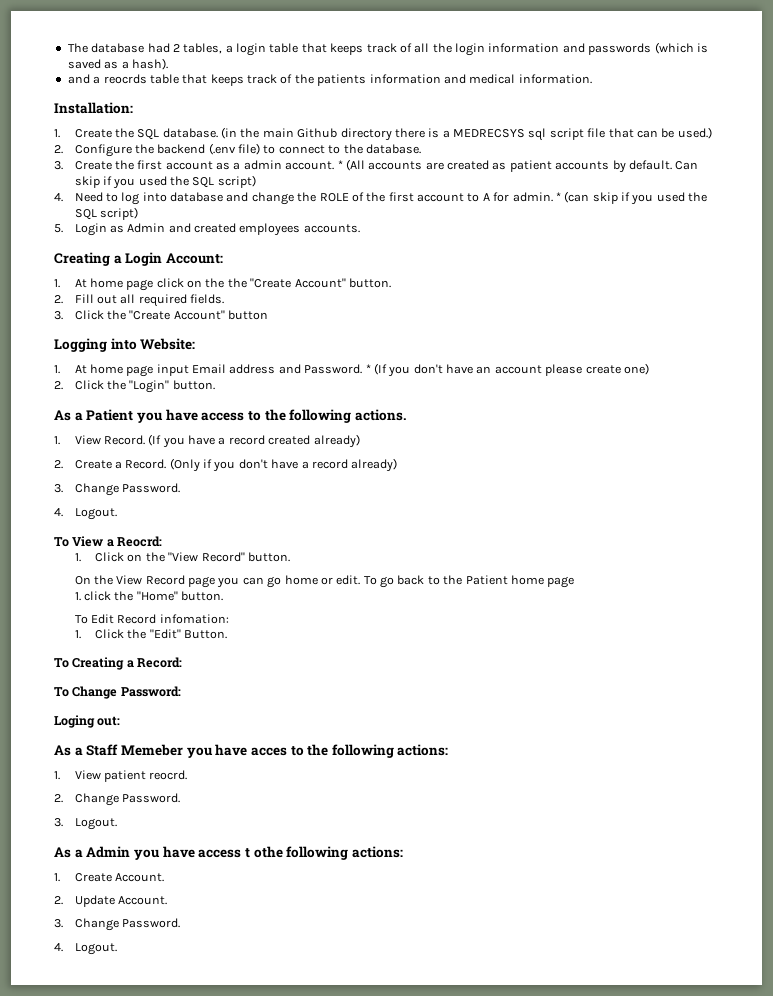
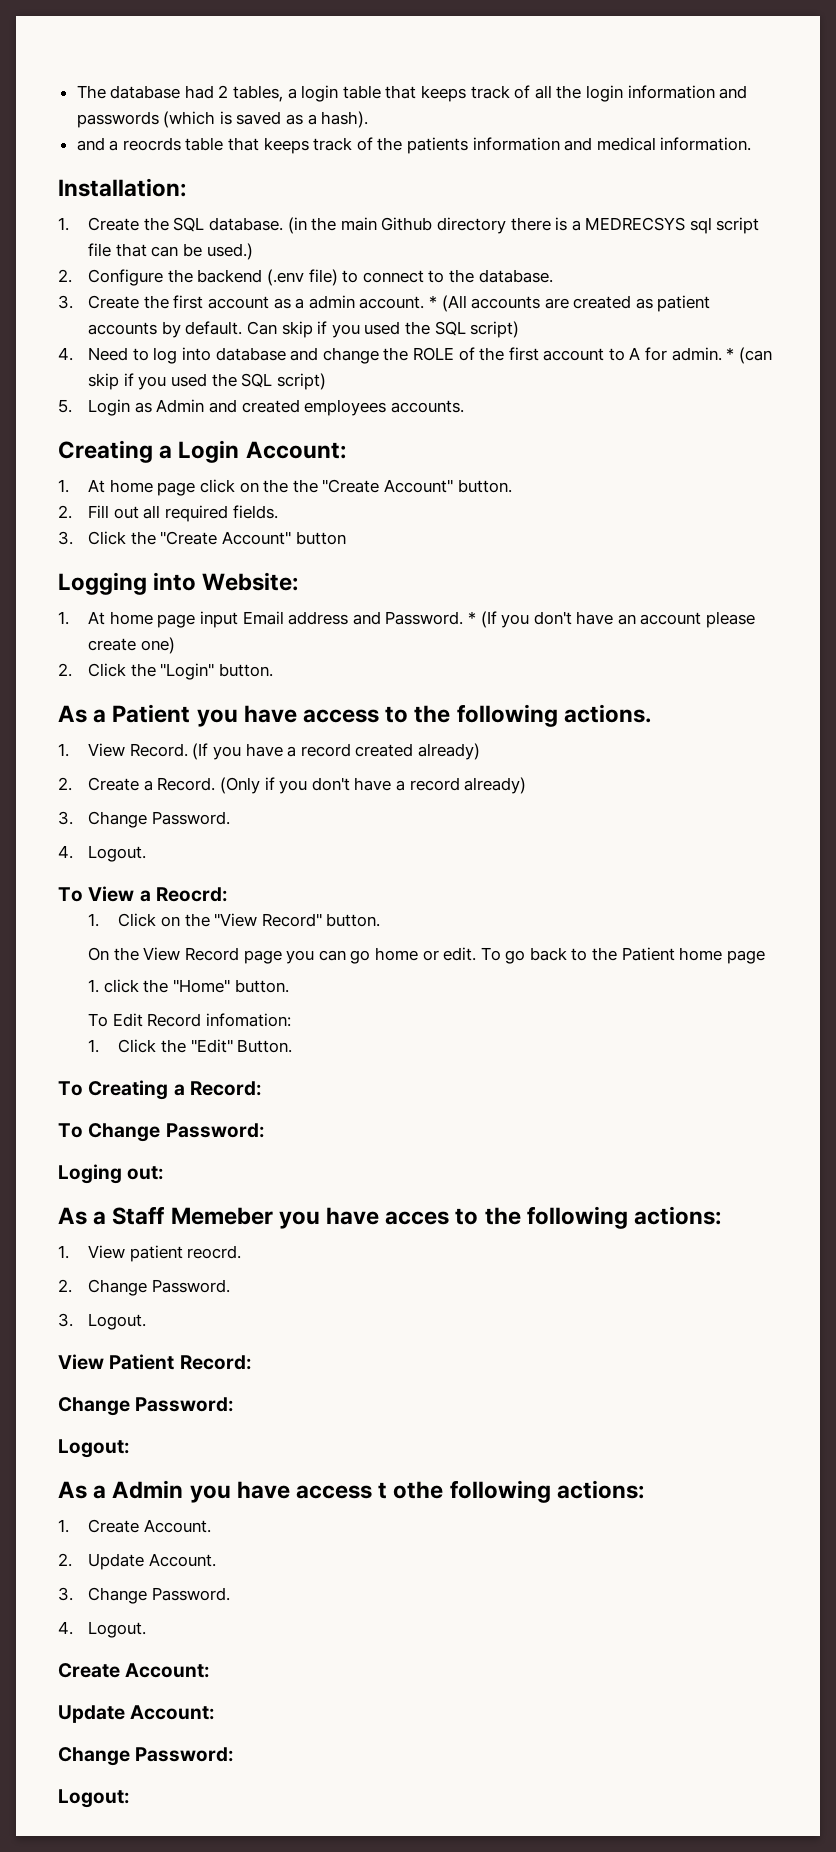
(117, 824) none -> [58,1354,252,1370] [58,1397,235,1416] [58,1439,130,1458] // View Patient Record: // Change Password: // Logout:
(117, 949) none -> [58,1663,211,1678] [58,1705,216,1723] [58,1747,235,1766] [58,1789,130,1808] // Create Account: // Update Account: // Change Password: // Logout:

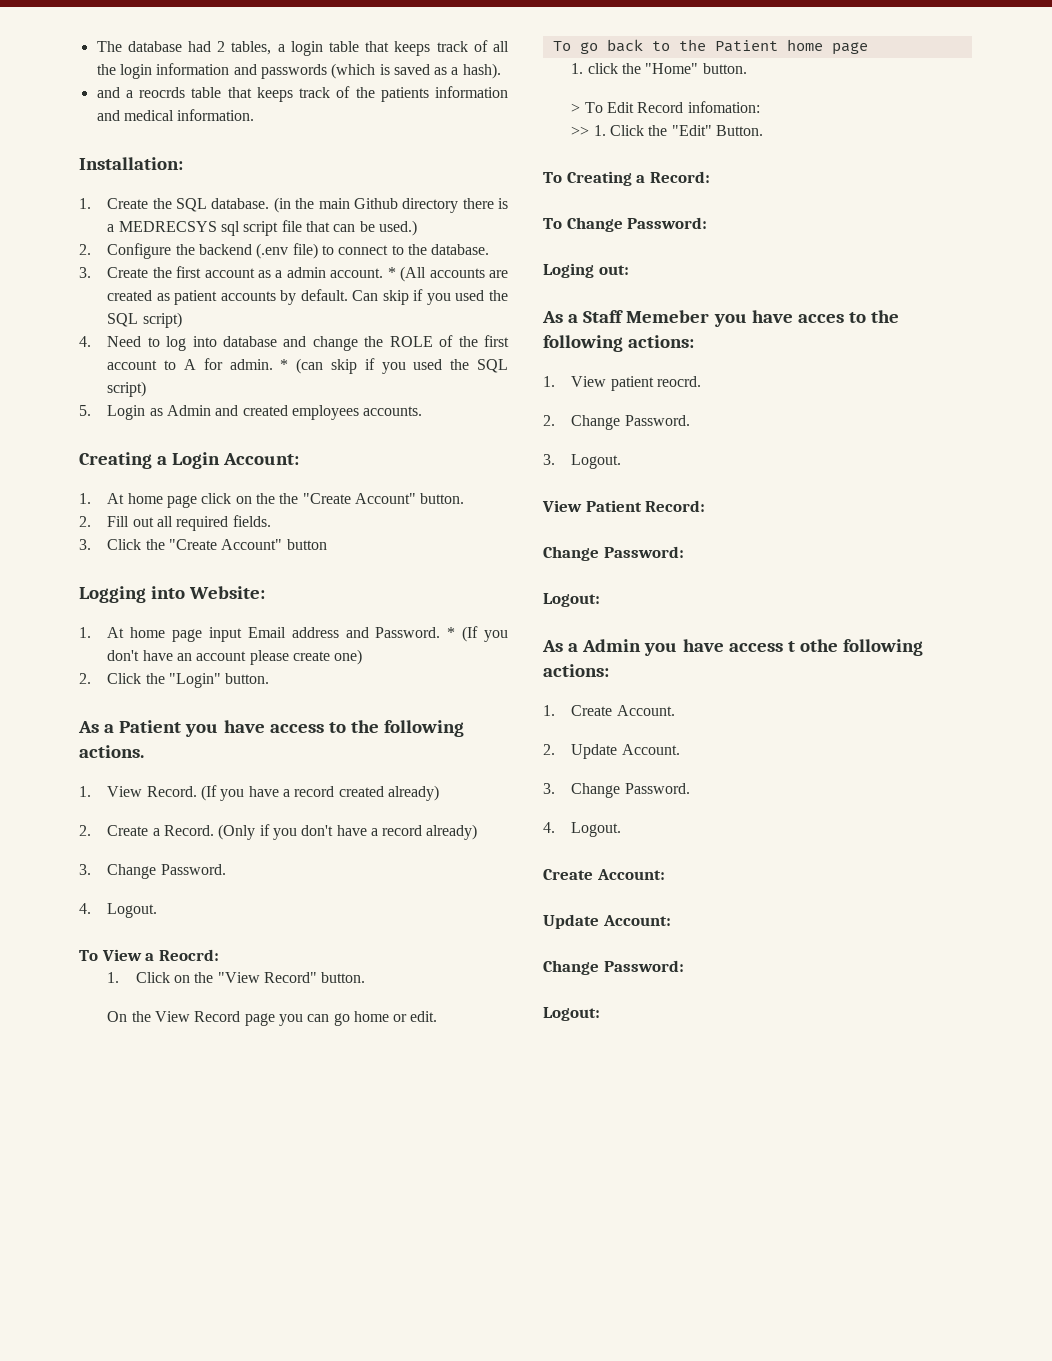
(477, 954) none -> (438, 1016) //
(289, 986) none -> [571,103,581,113] >
(291, 1020) none -> [571,126,590,136] >>

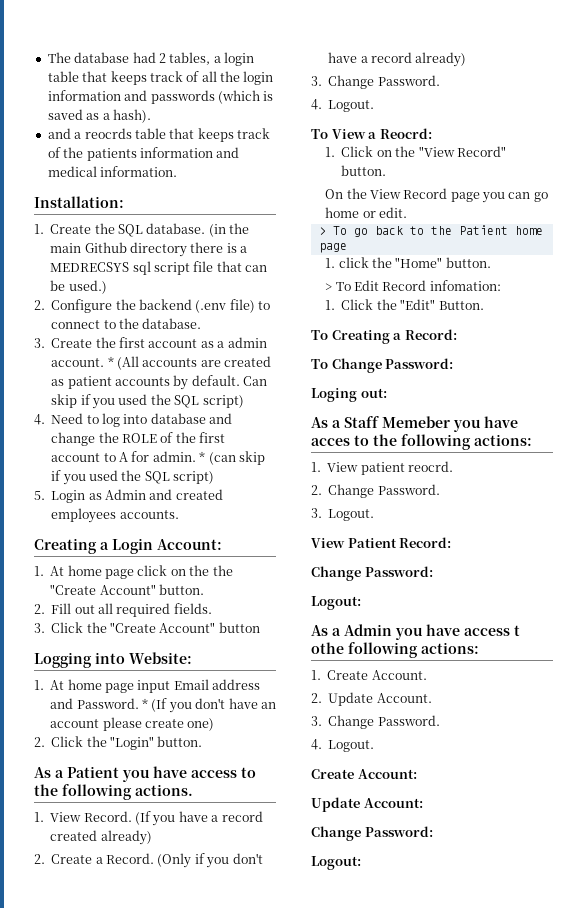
(438, 1016) none -> [318,227,326,235] >
[571,126,590,136] >> -> (501, 285) none

